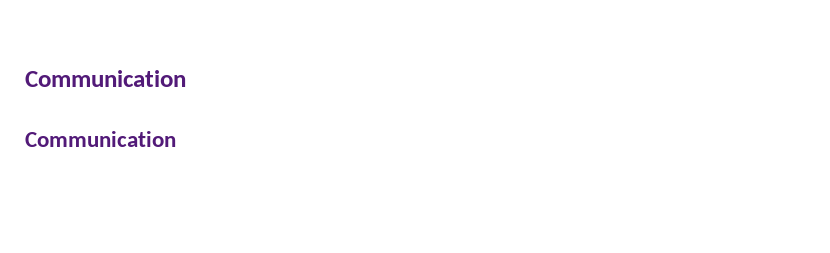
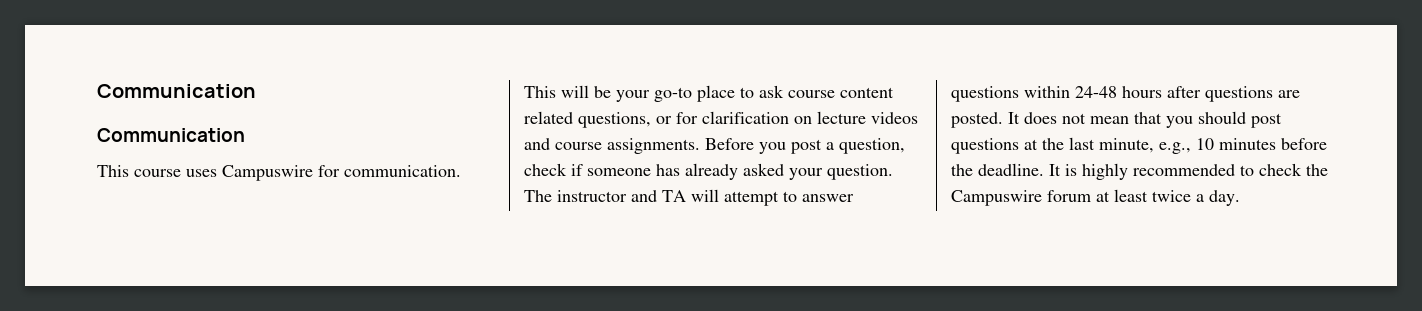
(176, 139) none -> [97,165,461,181] [524,85,894,102] [524,111,918,128] [524,138,905,154] [524,163,893,180] [524,189,854,206] [951,86,1300,102] [951,111,1282,128] [951,137,1327,154] [951,163,1328,180] [951,189,1240,206] // This course uses Campuswire for communication. This will be your go-to place to ask course content related questions, or for clarification on lecture videos and course assignments. Before you post a question, check if someone has already asked your question. The instructor and TA will attempt to answer questions within 24-48 hours after questions are posted. It does not mean that you should post questions at the last minute, e.g., 10 minutes before the deadline. It is highly recommended to check the Campuswire forum at least twice a day.

